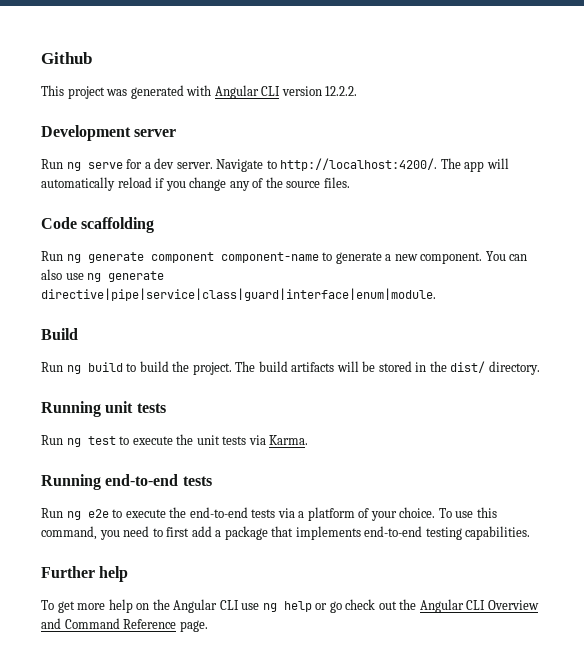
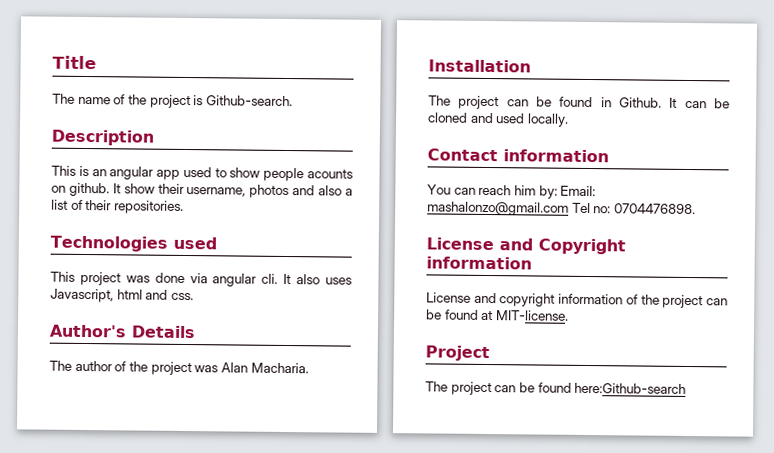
[41,52,92,64] [41,85,358,99] [41,125,177,141] [41,158,509,172] [41,177,350,191] [41,217,155,233] [41,251,528,264] [41,269,165,282] [41,288,436,301] [41,328,78,340] [41,361,540,375] [41,401,166,417] [41,434,309,447] [41,474,212,490] [41,507,497,521] [41,526,531,540] [41,566,129,582] [41,599,539,613] [41,618,208,632] Github // This project was generated with Angular CLI version 12.2.2. // Development server // Run ng serve for a dev server. Navigate to http://localhost:4200/. The app will automatically reload if you change any of the source files. // Code scaffolding // Run ng generate component component-name to generate a new component. You can also use ng generate directive|pipe|service|class|guard|interface|enum|module. // Build // Run ng build to build the project. The build artifacts will be stored in the dist/ directory. // Running unit tests // Run ng test to execute the unit tests via Karma. // Running end-to-end tests // Run ng e2e to execute the end-to-end tests via a platform of your choice. To use this command, you need to first add a package that implements end-to-end testing capabilities. // Further help // To get more help on the Angular CLI use ng help or go check out the Angular CLI Overview and Command Reference page. -> [52,55,97,70] [52,93,293,109] [51,129,154,146] [51,165,353,182] [51,182,353,199] [51,199,184,214] [50,235,217,252] [50,271,352,287] [50,288,194,303] [49,324,195,339] [49,360,309,376] [428,59,531,73] [428,95,730,110] [428,112,569,127] [427,148,609,163] [427,184,597,199] [427,201,696,216] [426,237,626,255] [426,256,532,270] [426,292,728,309] [426,309,569,321] [425,345,490,362] [425,381,687,396] Title // The name of the project is Github-search. // Description // This is an angular app used to show people acounts on github. It show their username, photos and also a list of their repositories. // Technologies used // This project was done via angular cli. It also uses Javascript, html and css. // Author's Details // The author of the project was Alan Macharia. // Installation // The project can be found in Github. It can be cloned and used locally. // Contact information // You can reach him by: Email: mashalonzo@gmail.com Tel no: 0704476898. // License and Copyright information // License and copyright information of the project can be found at MIT-license. // Project // The project can be found here:Github-search

